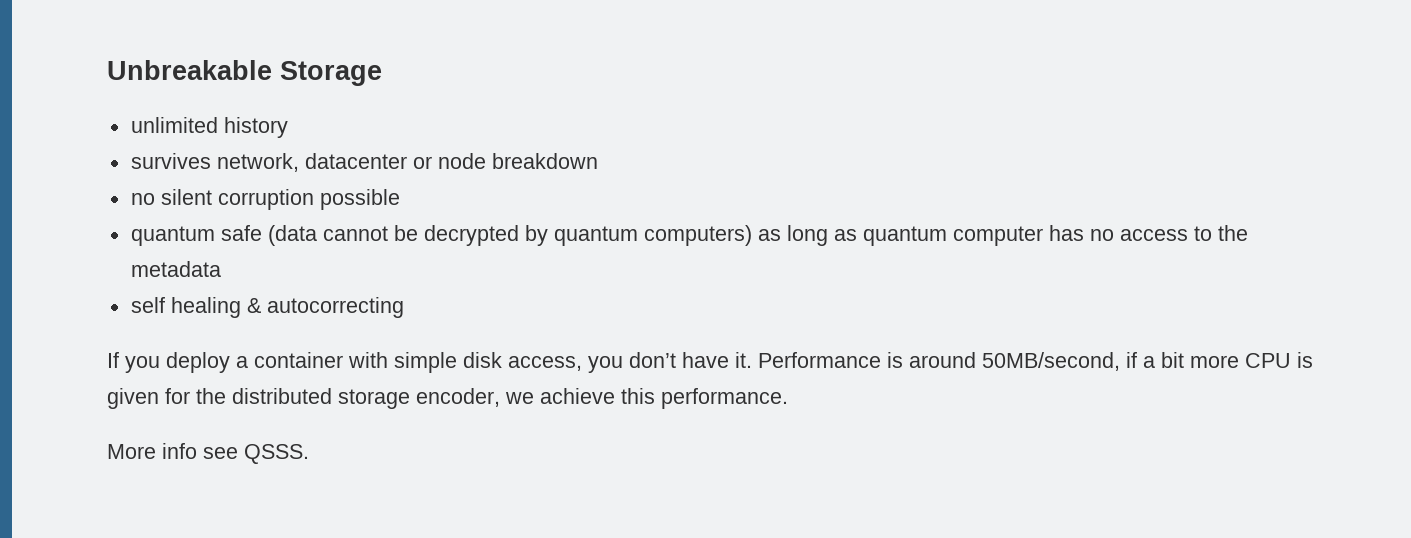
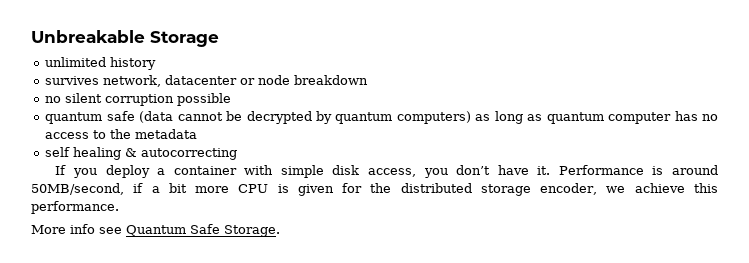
[244,444,309,464] QSSS. -> [126,224,280,237] Quantum Safe Storage.

